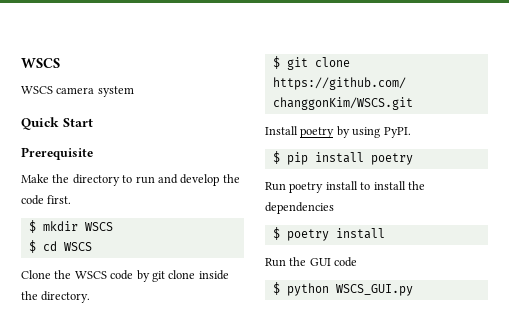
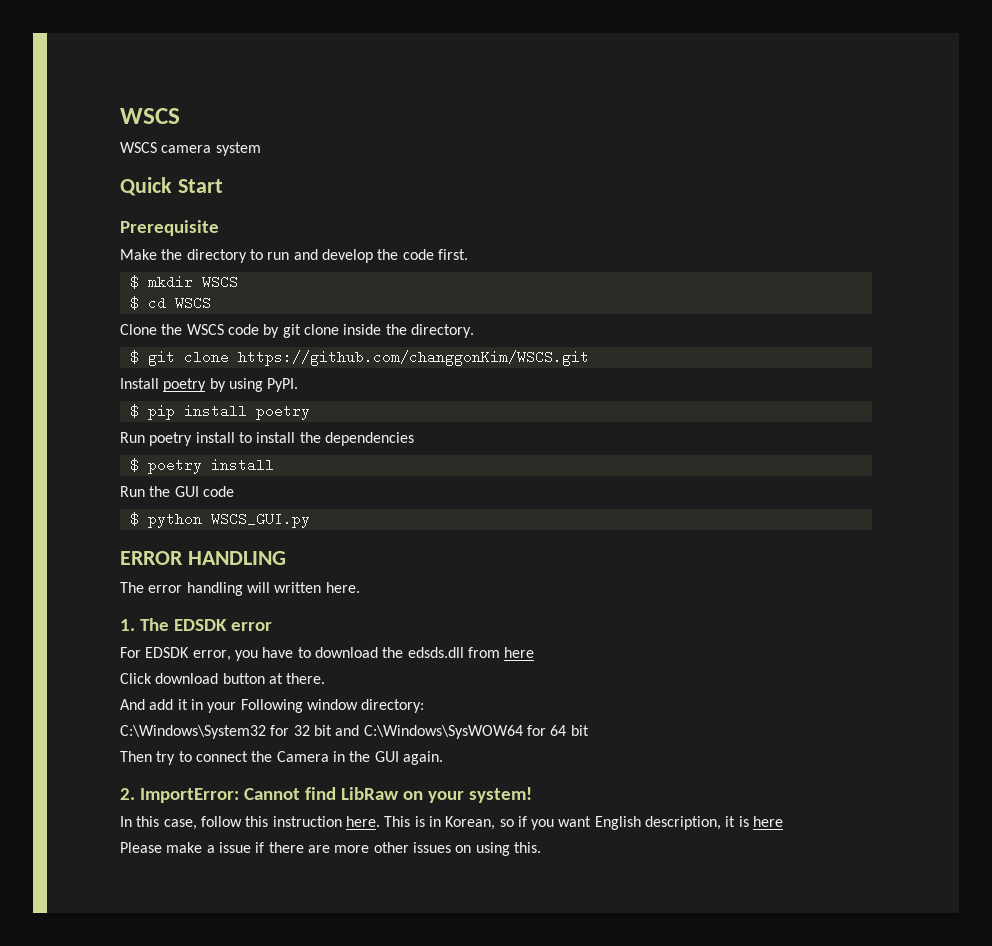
(413, 290) none -> [120,551,286,565] [120,582,360,596] [120,618,272,631] [120,647,535,661] [120,673,326,684] [120,699,425,713] [120,725,589,739] [120,751,443,765] [120,787,532,803] [120,816,784,830] [120,842,541,856] // ERROR HANDLING // The error handling will written here. // 1. The EDSDK error // For EDSDK error, you have to download the edsds.dll from here // Click download button at there. // And add it in your Following window directory: // C:\Windows\System32 for 32 bit and C:\Windows\SysWOW64 for 64 bit // Then try to connect the Camera in the GUI again. // 2. ImportError: Cannot find LibRaw on your system! // In this case, follow this instruction here. This is in Korean, so if you want English description, it is here // Please make a issue if there are more other issues on using this.

